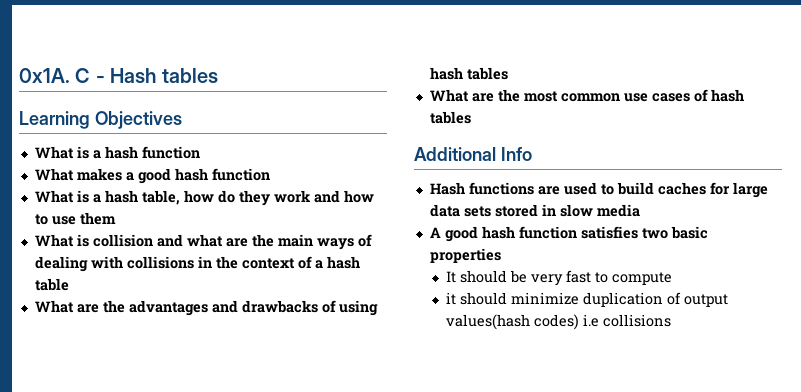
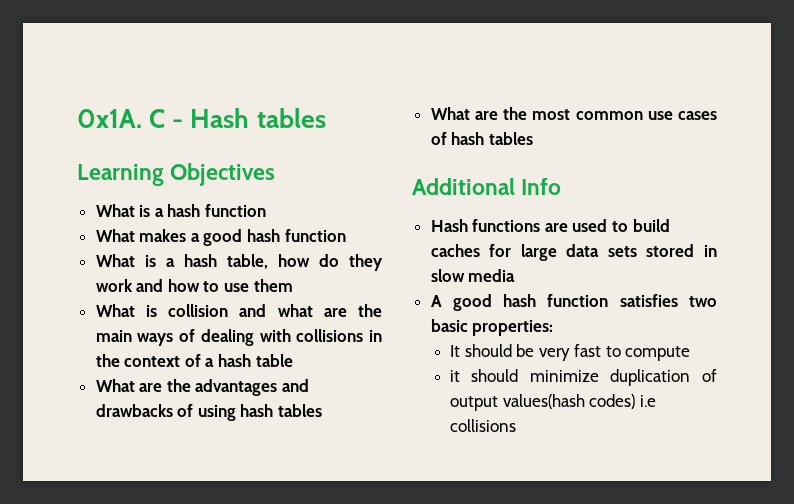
[429,248,501,263] properties -> [472,320,554,336] properties:

